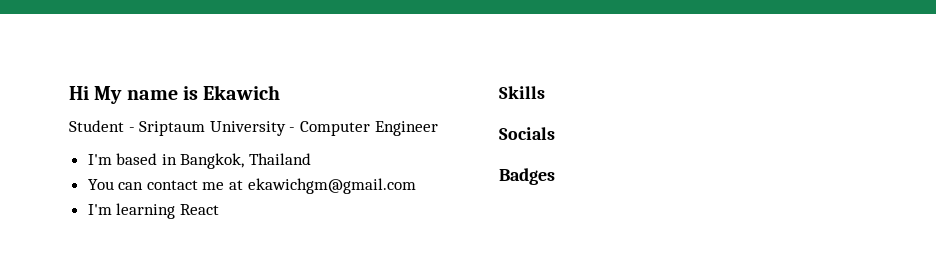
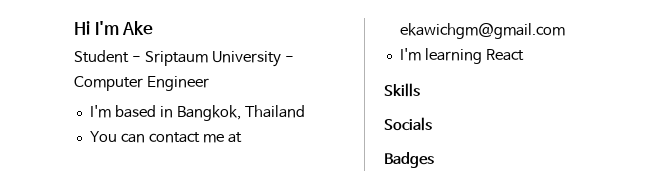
[94,85,281,104] My name is Ekawich -> [94,21,154,35] I'm Ake

